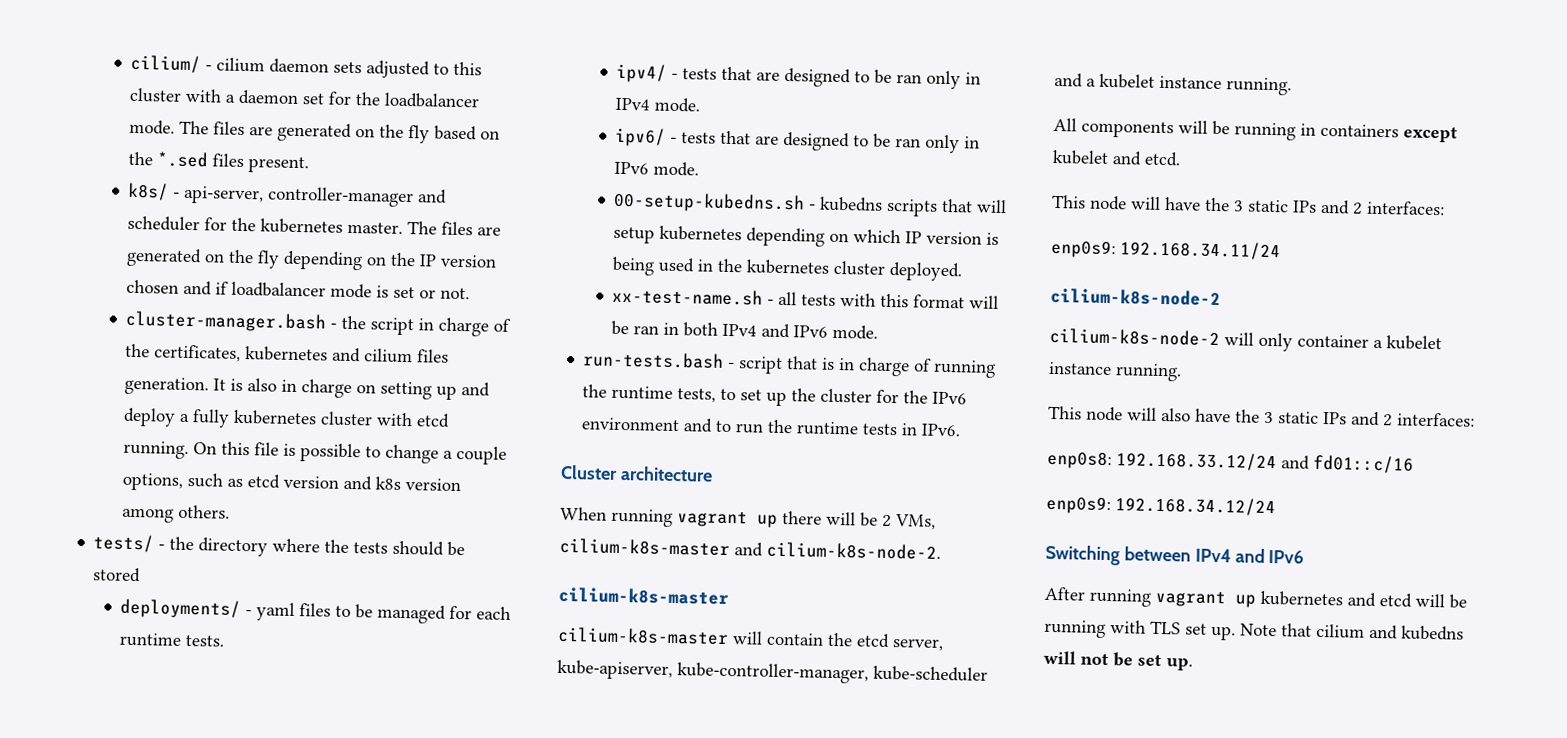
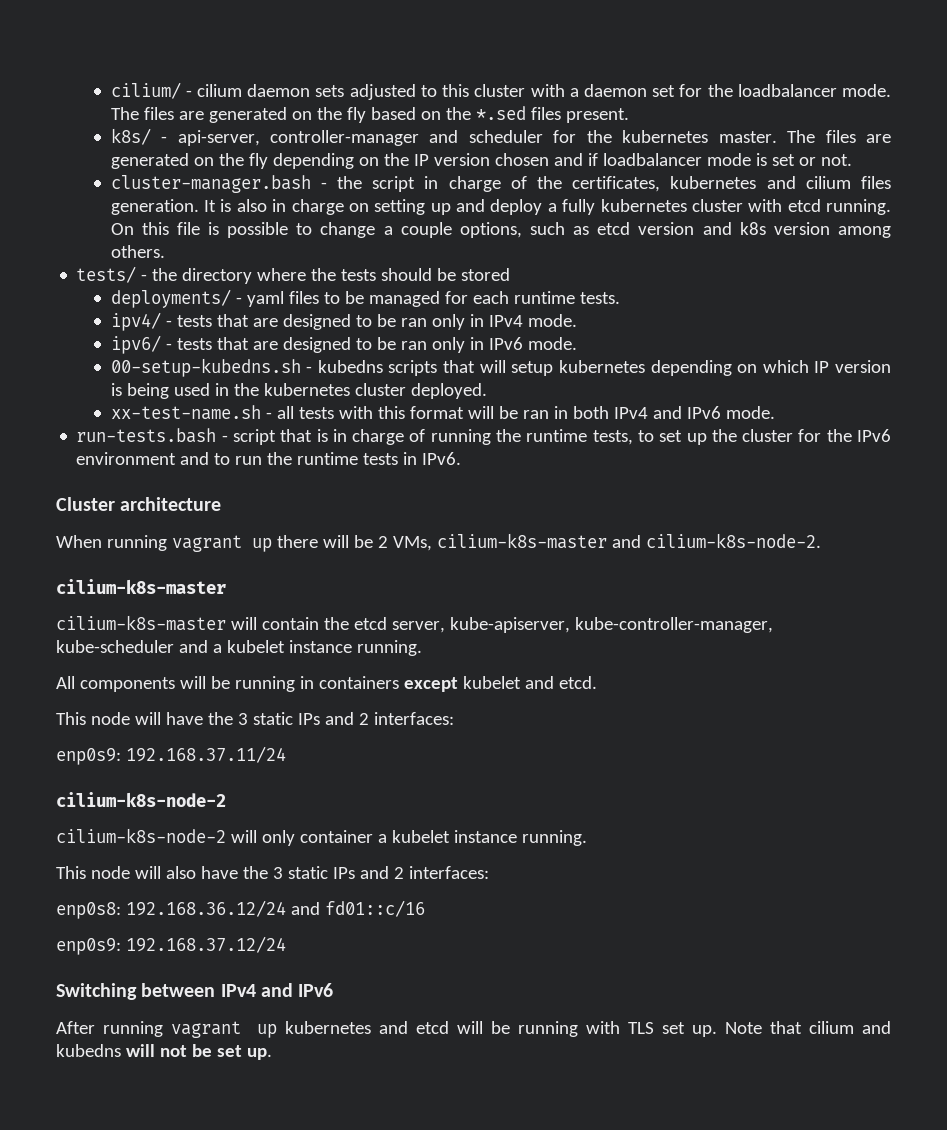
[1120,240,1281,261] 192.168.34.11/24 -> [125,746,286,763] 192.168.37.11/24
[1116,451,1277,472] 192.168.33.12/24 -> [125,900,286,917] 192.168.36.12/24
[1115,496,1276,517] 192.168.34.12/24 -> [125,936,286,953] 192.168.37.12/24

